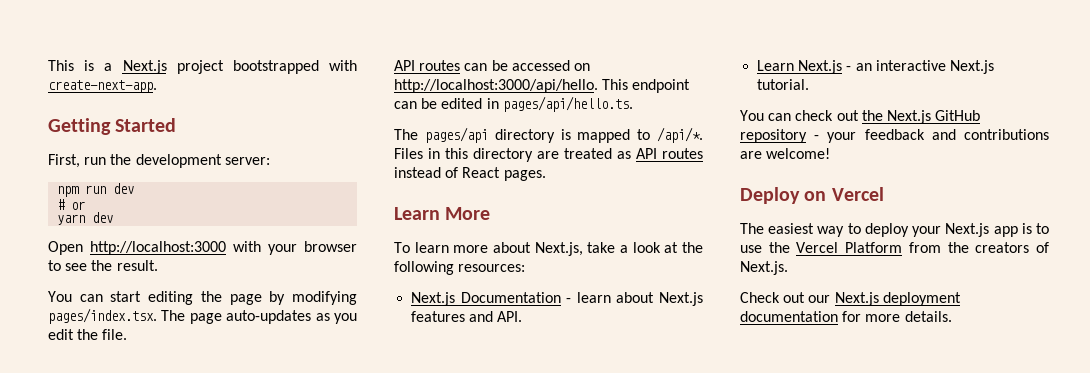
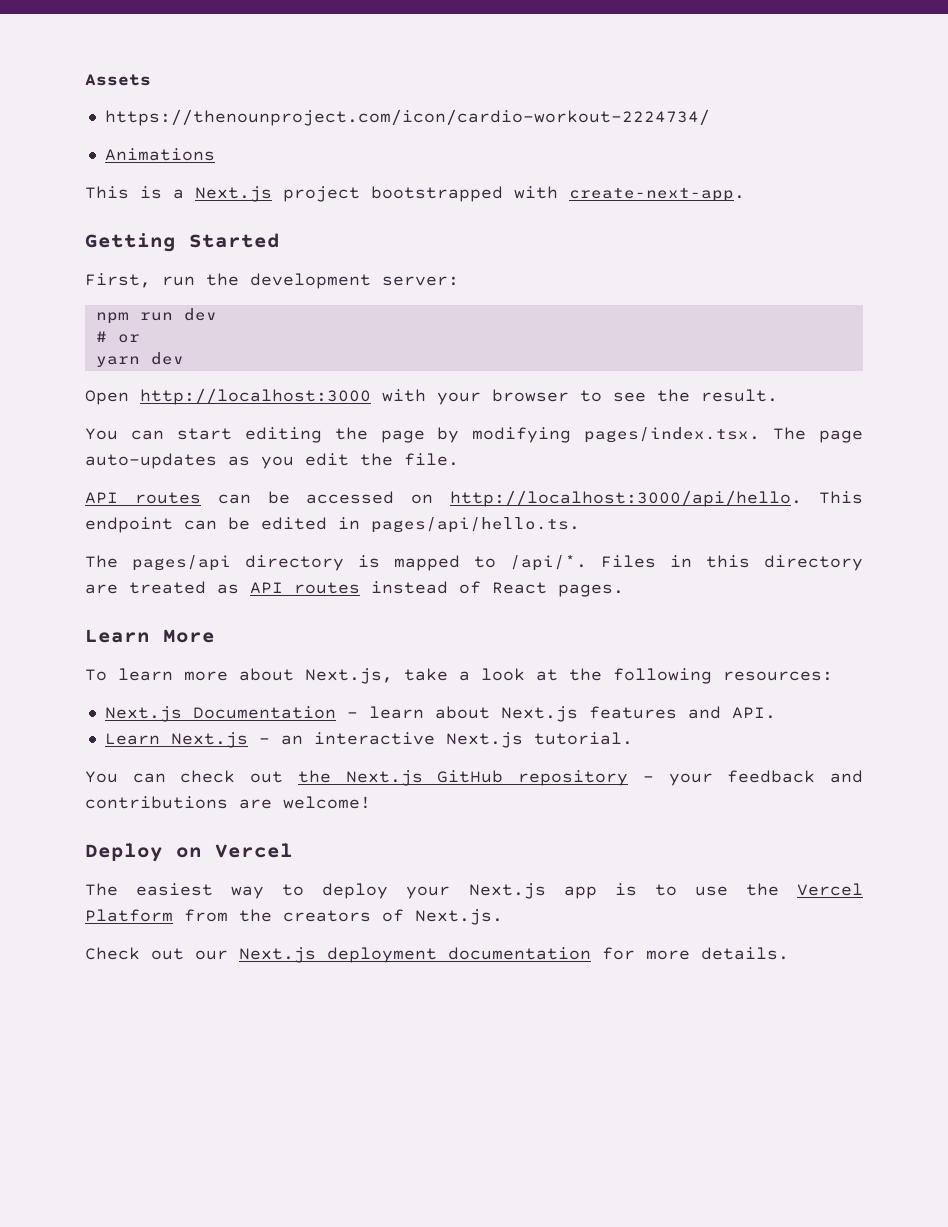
(48, 65) none -> [85,74,151,86] [104,109,710,126] [104,148,215,161] Assets // https://thenounproject.com/icon/cardio-workout-2224734/ // Animations //

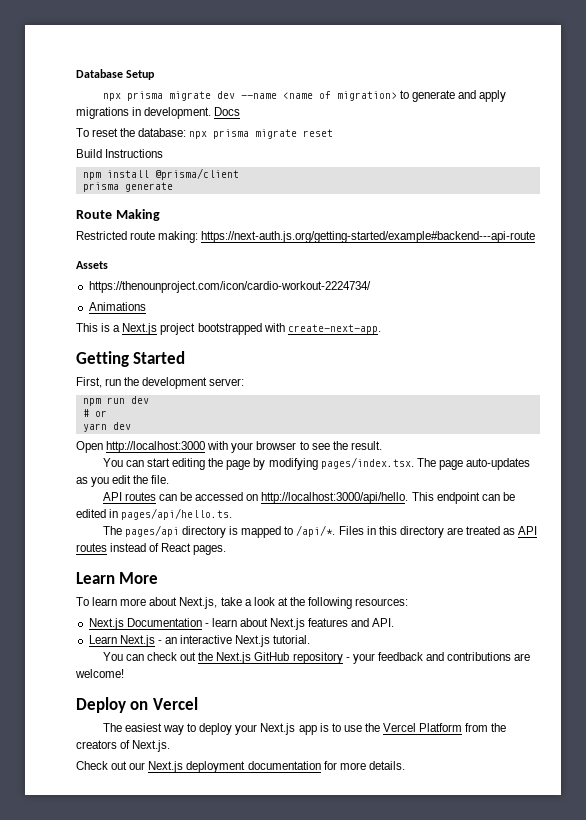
(85, 80) none -> [76,69,156,80] [102,90,507,102] [76,107,241,119] [76,128,334,139] [76,149,164,158] [82,168,239,180] [82,182,173,192] [76,209,160,221] [76,231,536,243] Database Setup // npx prisma migrate dev --name <name of migration> to generate and apply migrations in development. Docs // To reset the database: npx prisma migrate reset // Build Instructions // npm install @prisma/client // prisma generate // Route Making // Restricted route making: https://next-auth.js.org/getting-started/example#backend---api-route //

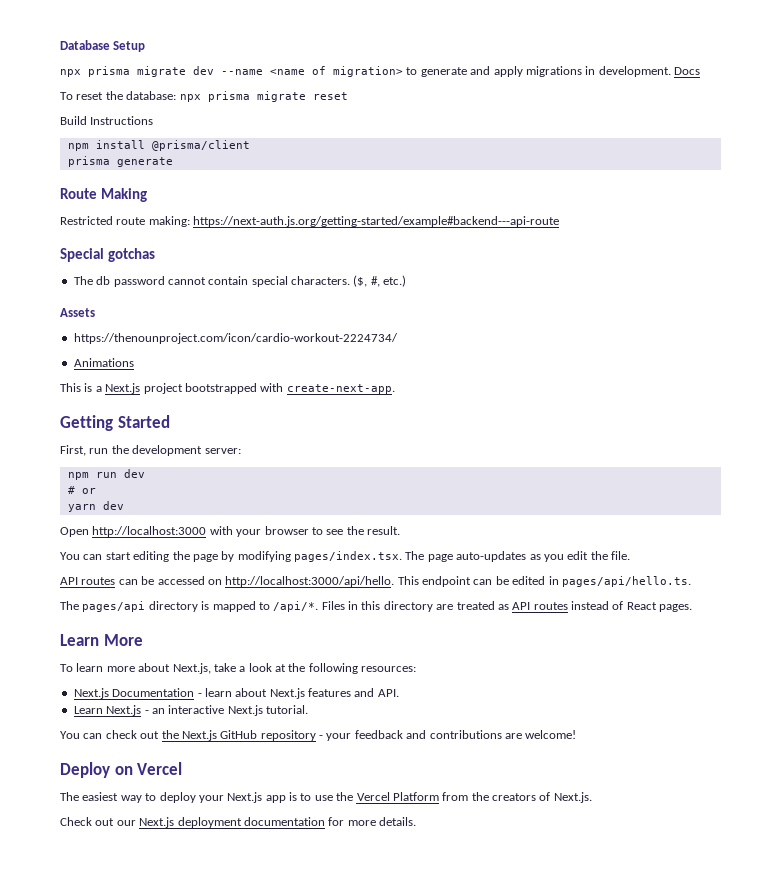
(536, 237) none -> [60,248,155,262] [73,275,407,287] // Special gotchas // The db password cannot contain special characters. ($, #, etc.)

